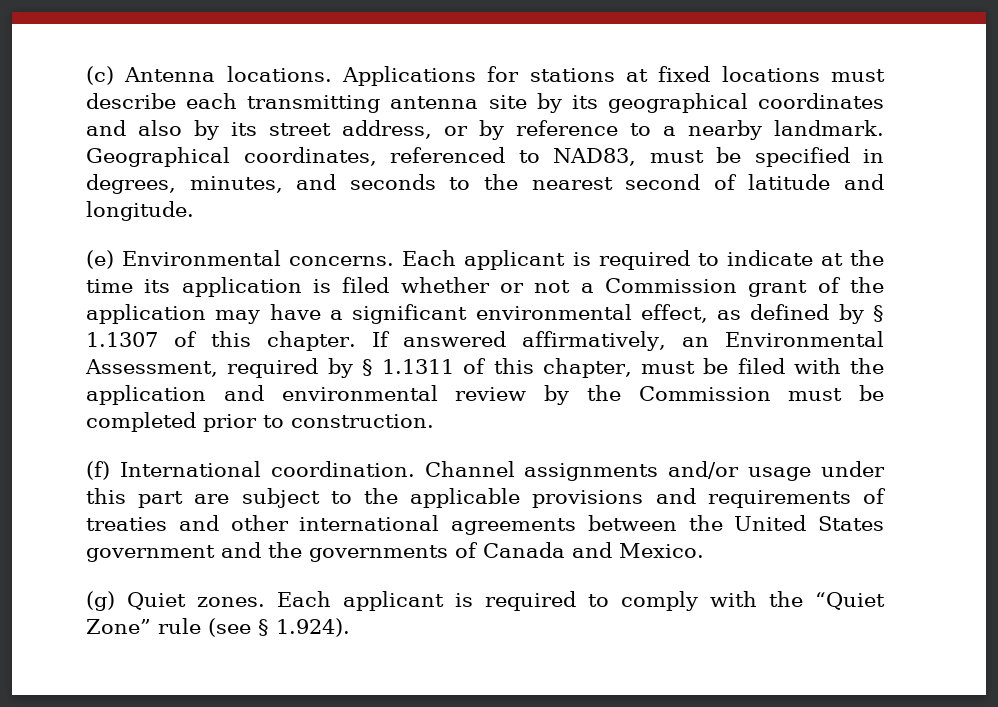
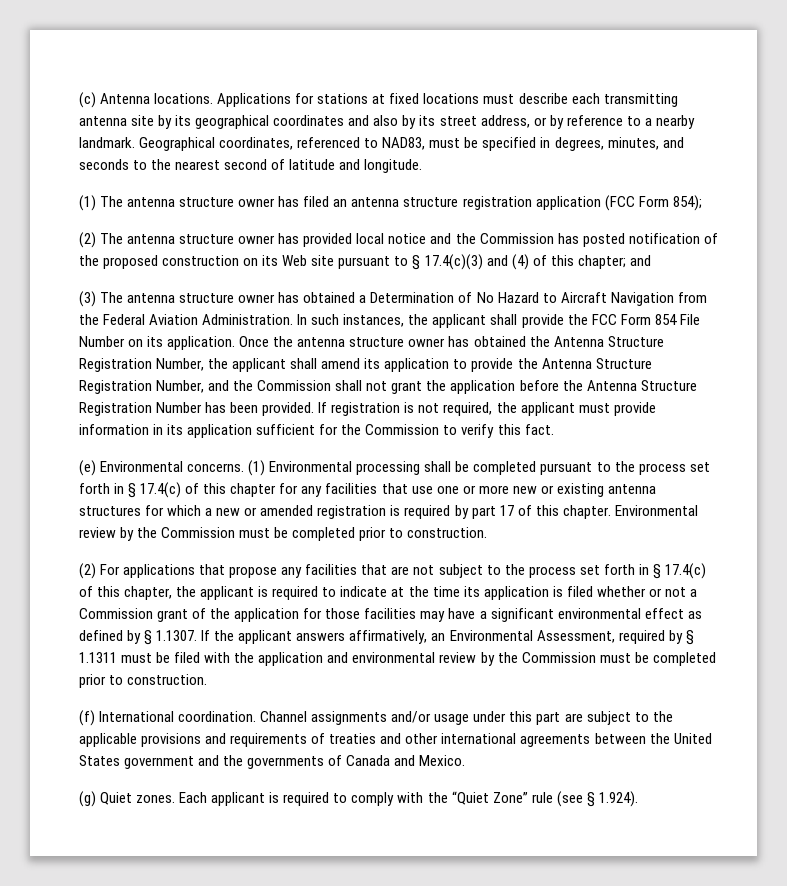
[86,250,457,269] (e) Environmental concerns. Each -> [79,195,702,211] [79,232,718,248] [79,254,651,270] [79,291,707,307] [79,314,700,328] [79,336,664,350] [79,358,652,372] [79,380,697,394] [79,402,656,416] [79,424,554,438] [79,460,710,476] [79,482,656,498] [79,505,698,519] [79,527,488,541] [79,563,706,579] [79,586,197,600] (1) The antenna structure owner has filed an antenna structure registration application (FCC Form 854); // (2) The antenna structure owner has provided local notice and the Commission has posted notification of the proposed construction on its Web site pursuant to § 17.4(c)(3) and (4) of this chapter; and // (3) The antenna structure owner has obtained a Determination of No Hazard to Aircraft Navigation from the Federal Aviation Administration. In such instances, the applicant shall provide the FCC Form 854 File Number on its application. Once the antenna structure owner has obtained the Antenna Structure Registration Number, the applicant shall amend its application to provide the Antenna Structure Registration Number, and the Commission shall not grant the application before the Antenna Structure Registration Number has been provided. If registration is not required, the applicant must provide information in its application sufficient for the Commission to verify this fact. // (e) Environmental concerns. (1) Environmental processing shall be completed pursuant to the process set forth in § 17.4(c) of this chapter for any facilities that use one or more new or existing antenna structures for which a new or amended registration is required by part 17 of this chapter. Environmental review by the Commission must be completed prior to construction. // (2) For applications that propose any facilities that are not subject to the process set forth in § 17.4(c) of this chapter, the
(206, 314) none -> [303,608,417,619] for those facilities
[640,304,708,323] effect, -> [644,608,684,619] effect
[86,331,507,351] 1.1307 of this chapter. If answered -> [156,630,346,644] 1.1307. If the applicant answers
[463,358,632,378] of this chapter, -> (117, 657) none

